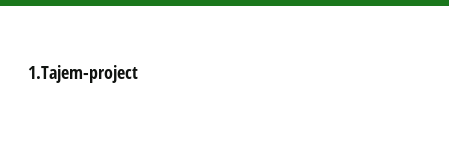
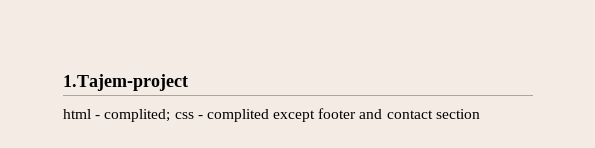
(138, 74) none -> [63,108,480,122] // html - complited; css - complited except footer and contact section

